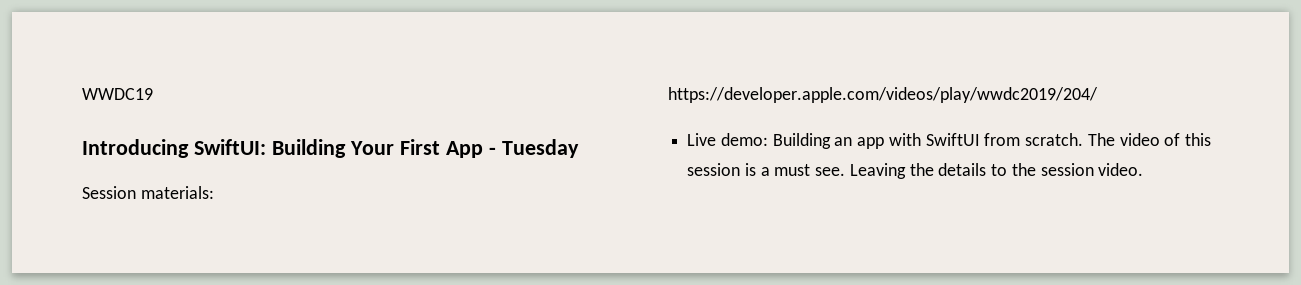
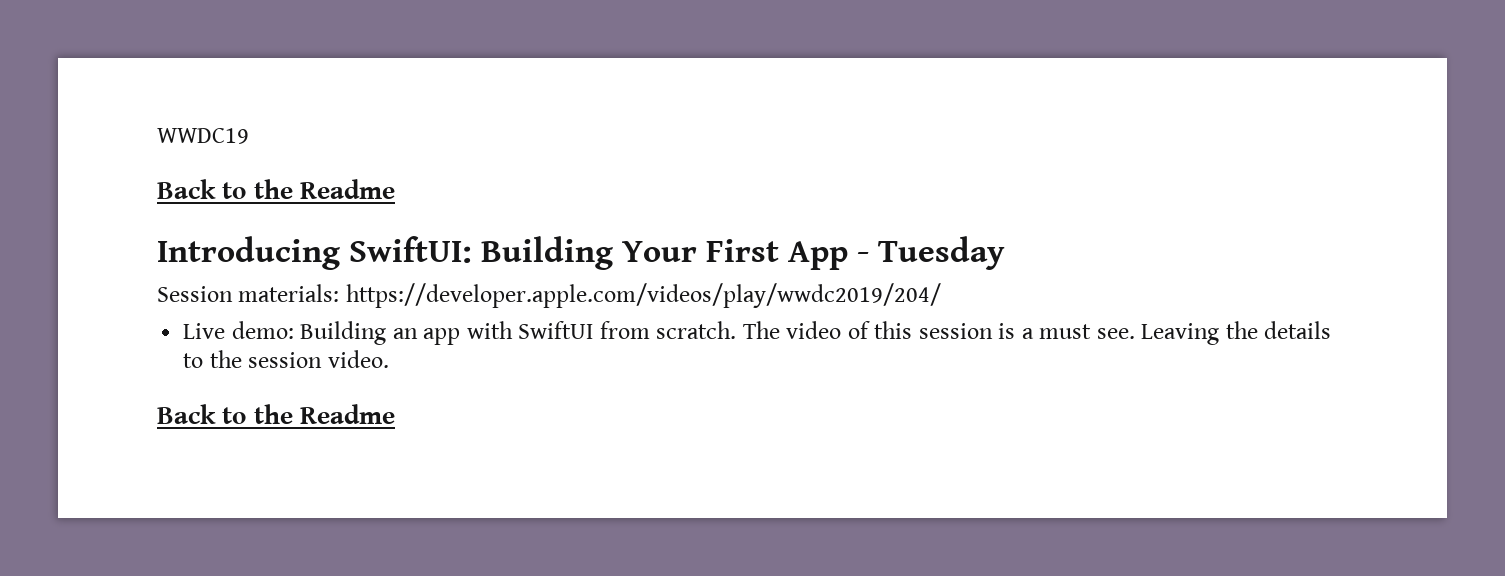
(153, 94) none -> [157,179,395,199] // Back to the Readme
(1144, 169) none -> [157,404,395,424] // Back to the Readme

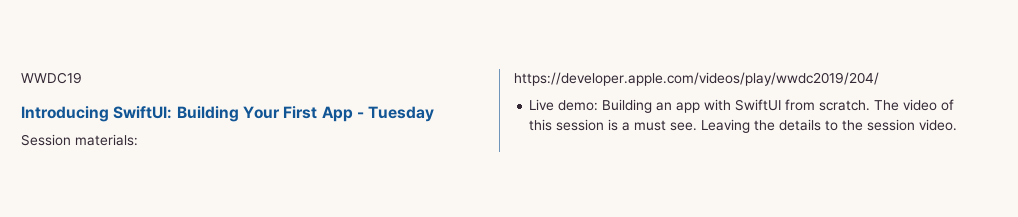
[157,179,395,199] // Back to the Readme -> (82, 78) none
[157,404,395,424] // Back to the Readme -> (958, 125) none

